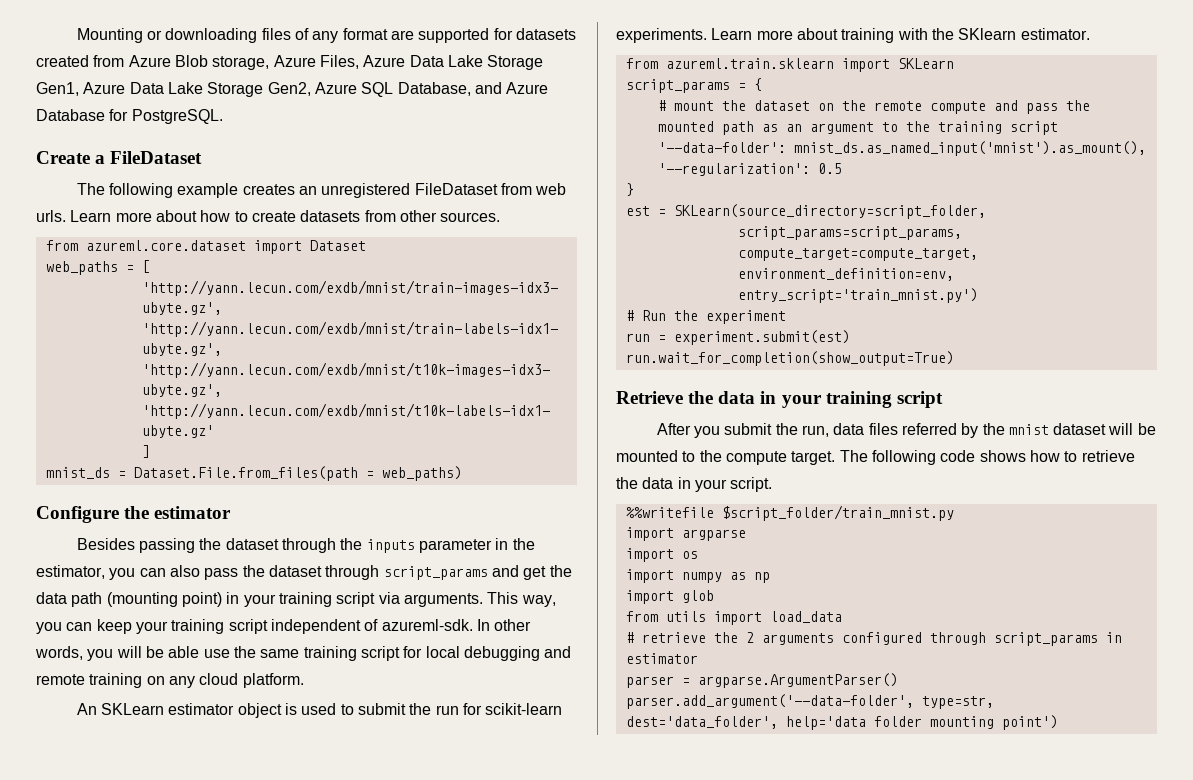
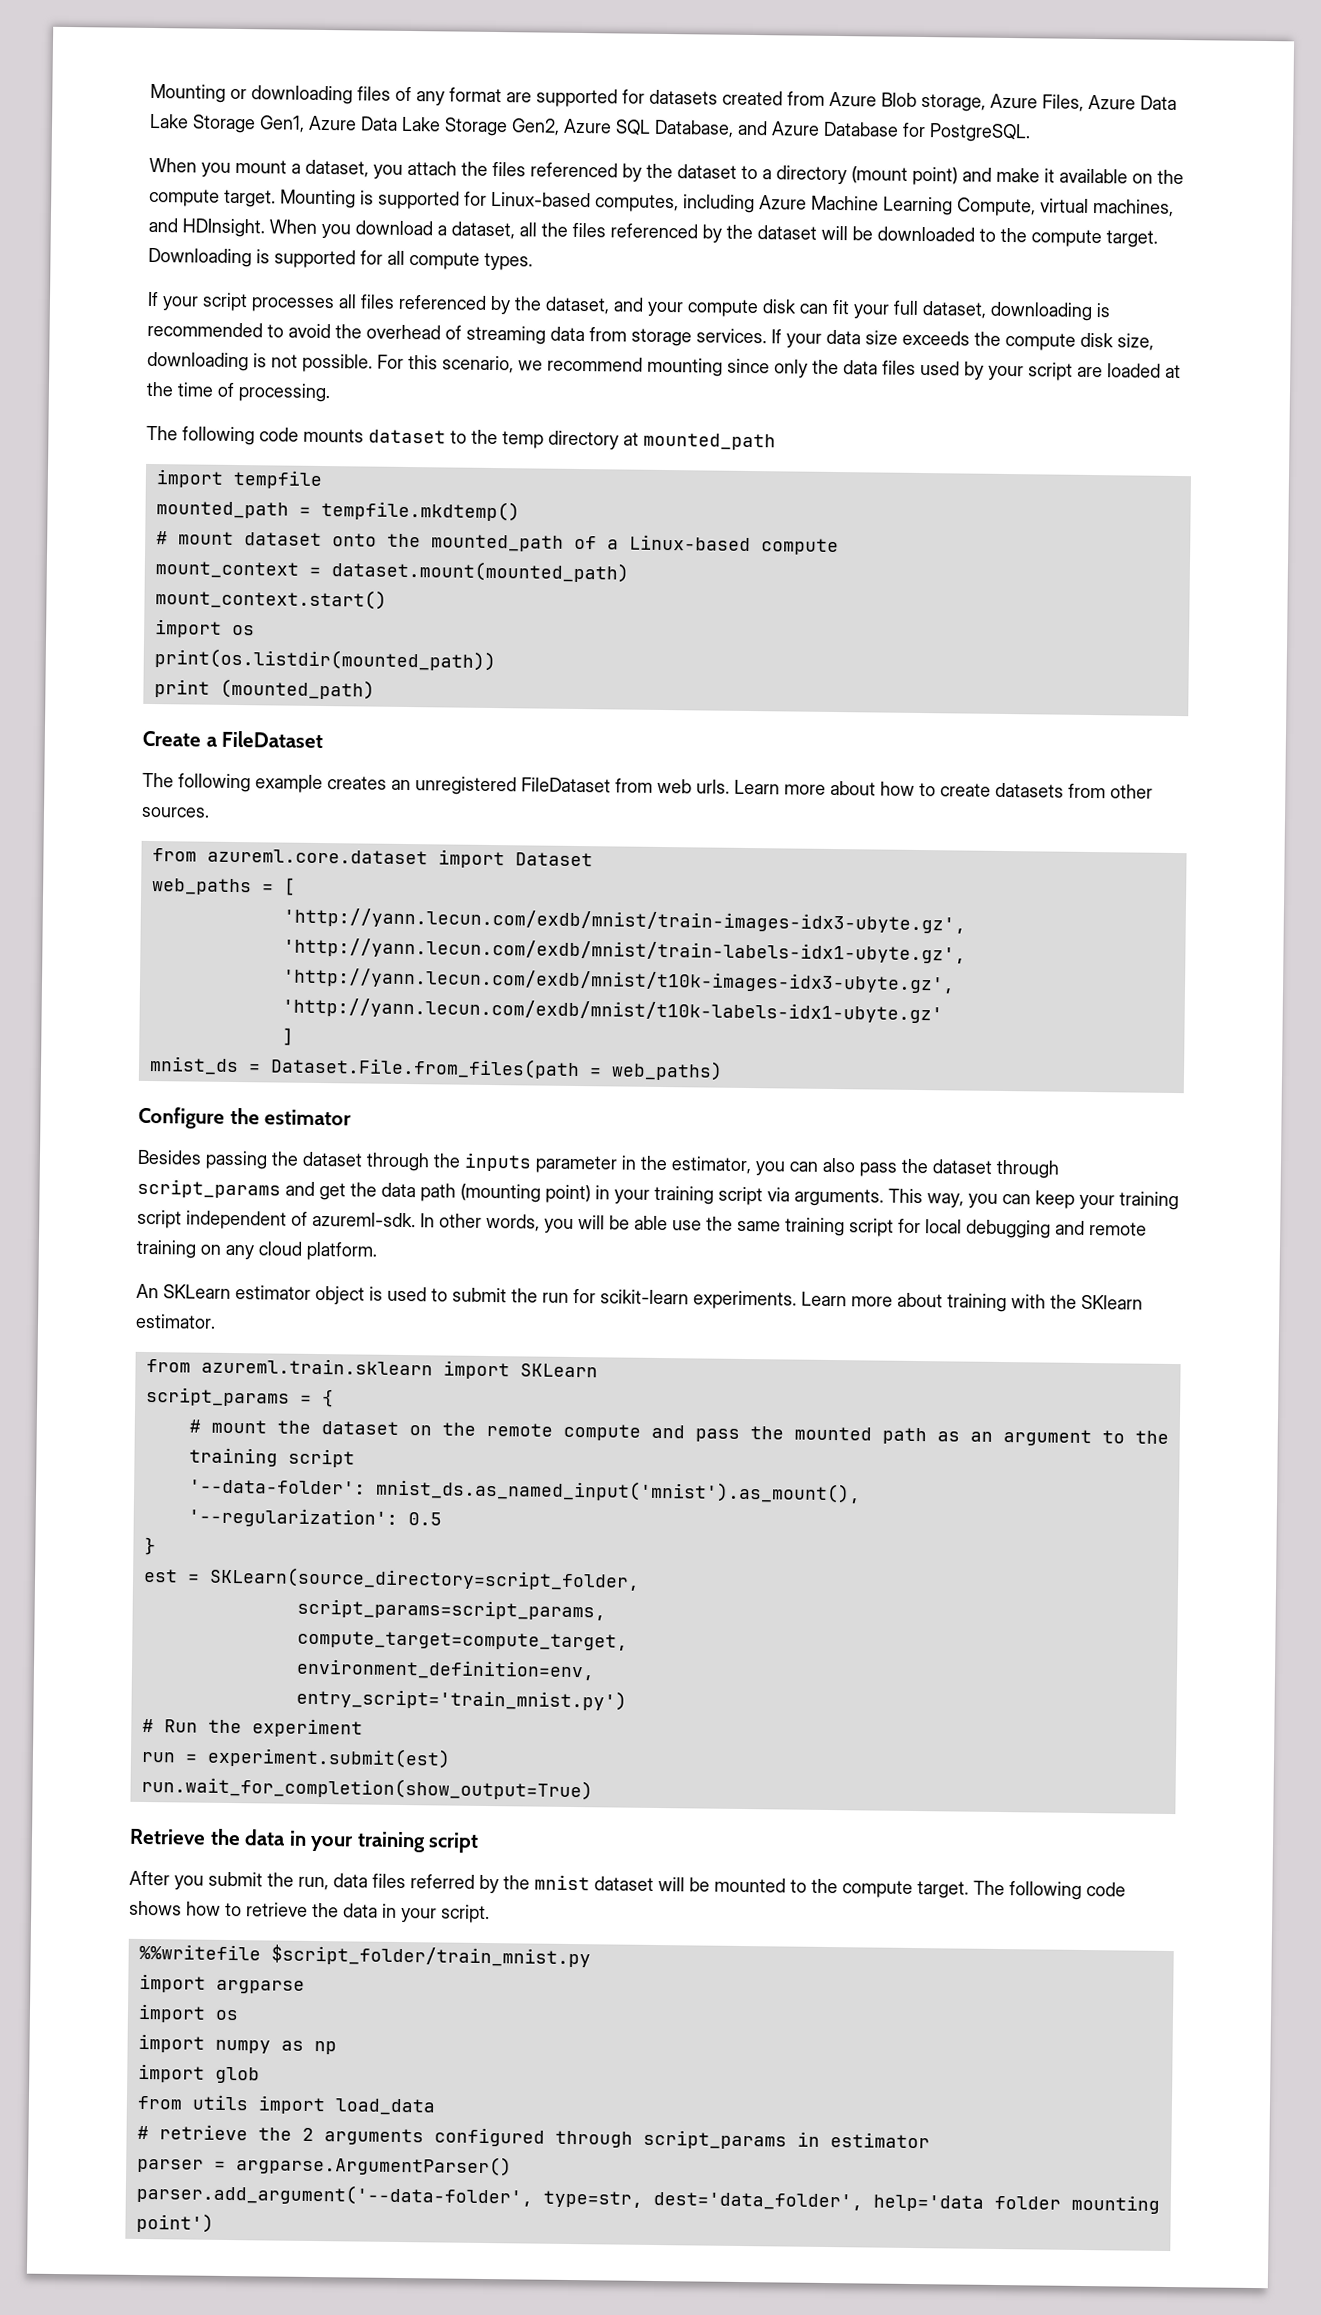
(223, 116) none -> [149,157,1184,186] [149,188,1174,217] [148,217,1158,248] [148,247,533,271] [147,291,1111,321] [147,321,1154,351] [147,351,1181,381] [146,381,331,403] [146,425,776,451] [155,469,323,489] [155,499,520,522] [155,531,839,556] [154,560,629,583] [154,588,387,610] [154,619,255,638] [153,648,496,672] [153,678,375,700] // When you mount a dataset, you attach the files referenced by the dataset to a directory (mount point) and make it available on the compute target. Mounting is supported for Linux-based computes, including Azure Machine Learning Compute, virtual machines, and HDInsight. When you download a dataset, all the files referenced by the dataset will be downloaded to the compute target. Downloading is supported for all compute types. // If your script processes all files referenced by the dataset, and your compute disk can fit your full dataset, downloading is recommended to avoid the overhead of streaming data from storage services. If your data size exceeds the compute disk size, downloading is not possible. For this scenario, we recommend mounting since only the data files used by your script are loaded at the time of processing. // The following code mounts dataset to the temp directory at mounted_path // import tempfile // mounted_path = tempfile.mkdtemp() // # mount dataset onto the mounted_path of a Linux-based compute // mount_context = dataset.mount(mounted_path) // mount_context.start() // import os // print(os.listdir(mounted_path)) // print (mounted_path)

